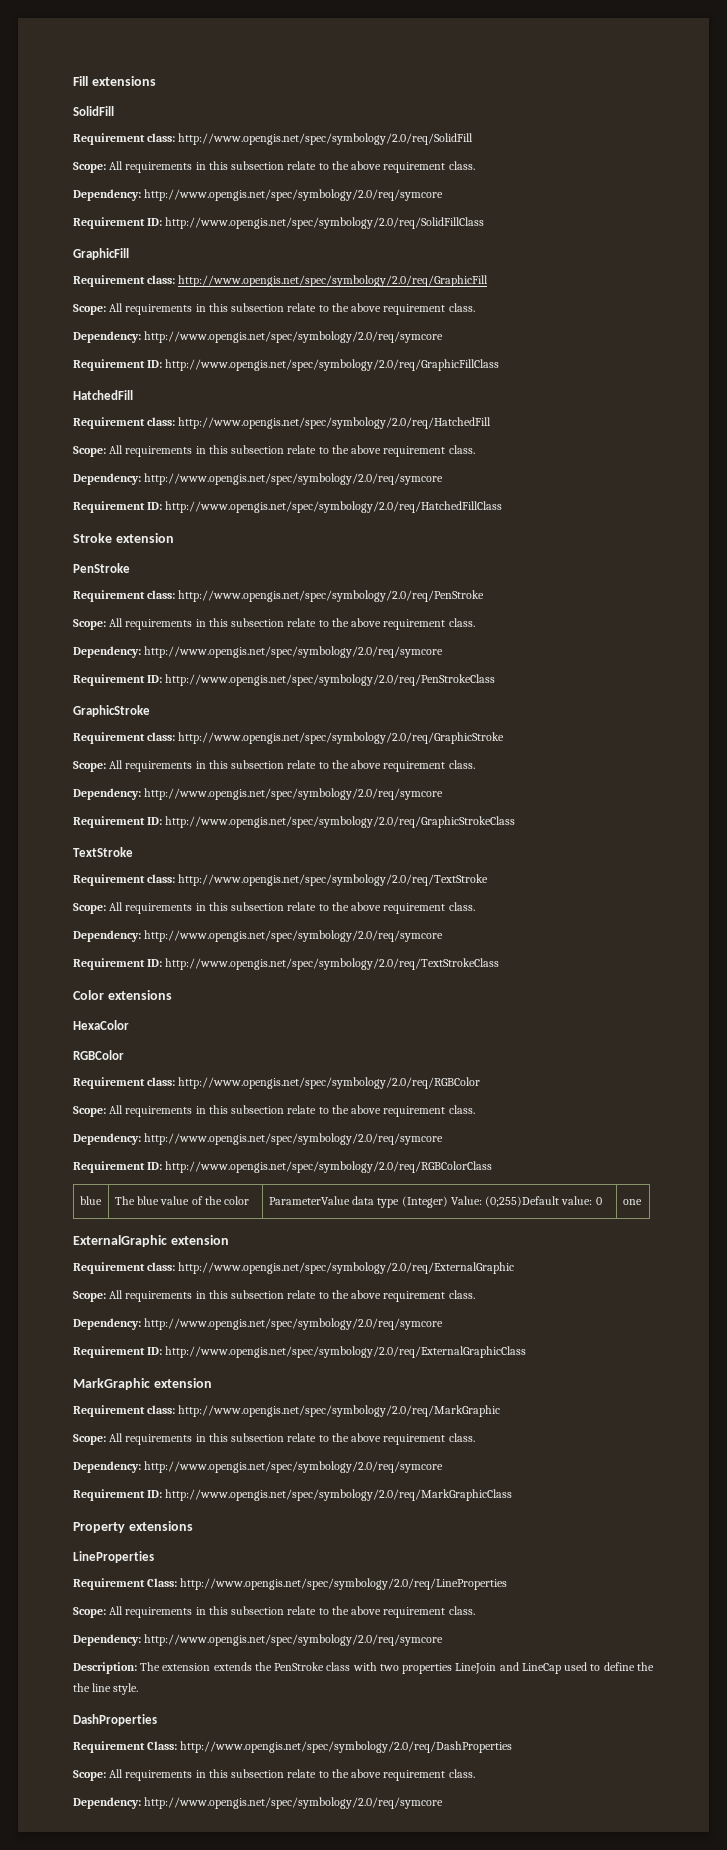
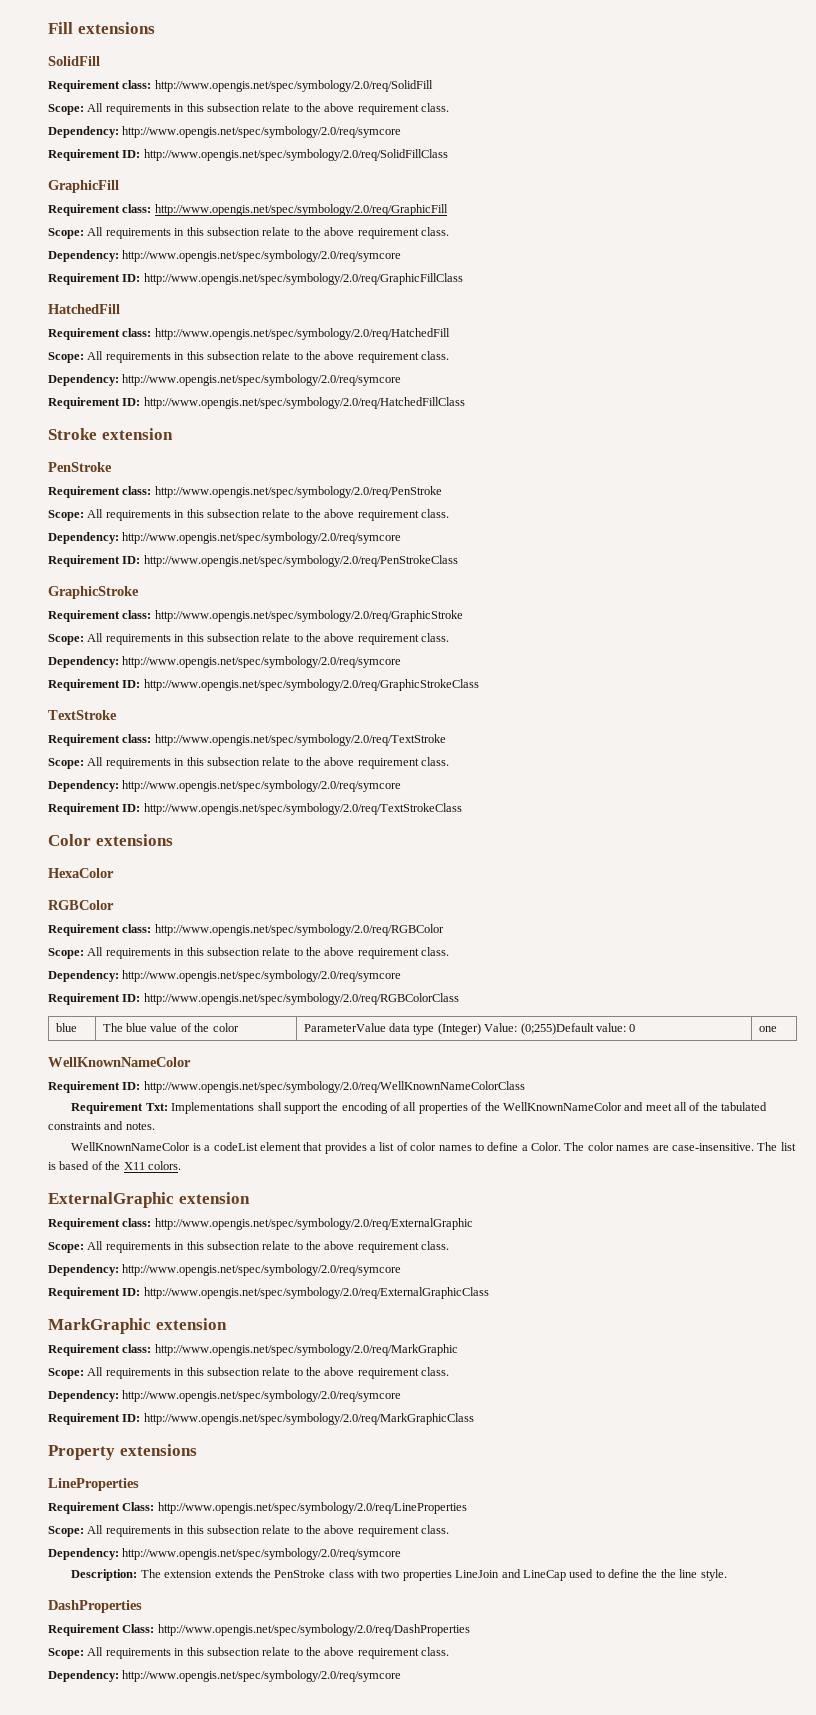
(642, 1202) none -> [48,1057,191,1067] [48,1081,525,1093] [71,1102,768,1114] [48,1121,155,1130] [71,1142,796,1154] [48,1161,181,1170] // WellKnownNameColor // Requirement ID: http://www.opengis.net/spec/symbology/2.0/req/WellKnownNameColorClass // Requirement Txt: Implementations shall support the encoding of all properties of the WellKnownNameColor and meet all of the tabulated constraints and notes. // WellKnownNameColor is a codeList element that provides a list of color names to define a Color. The color names are case-insensitive. The list is based of the X11 colors.

